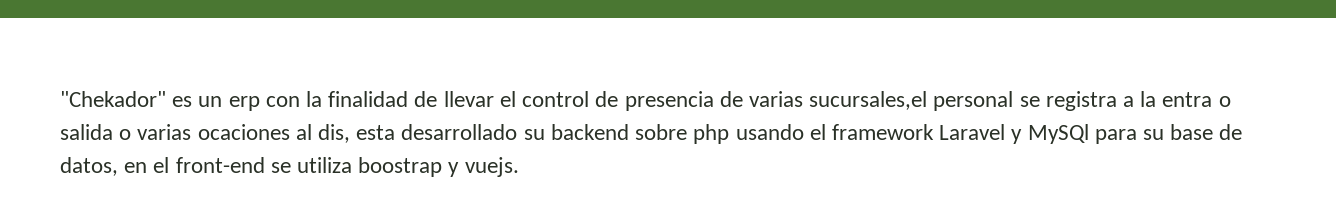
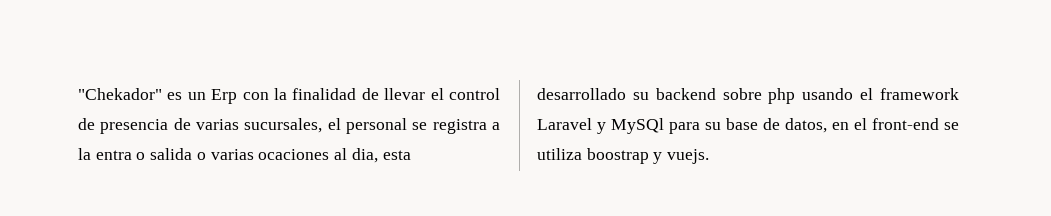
[228,96,260,111] erp -> [211,89,238,104] Erp
[809,91,928,110] sucursales,el -> [244,118,341,133] sucursales, el
[318,124,351,143] dis, -> [351,148,378,163] dia,

